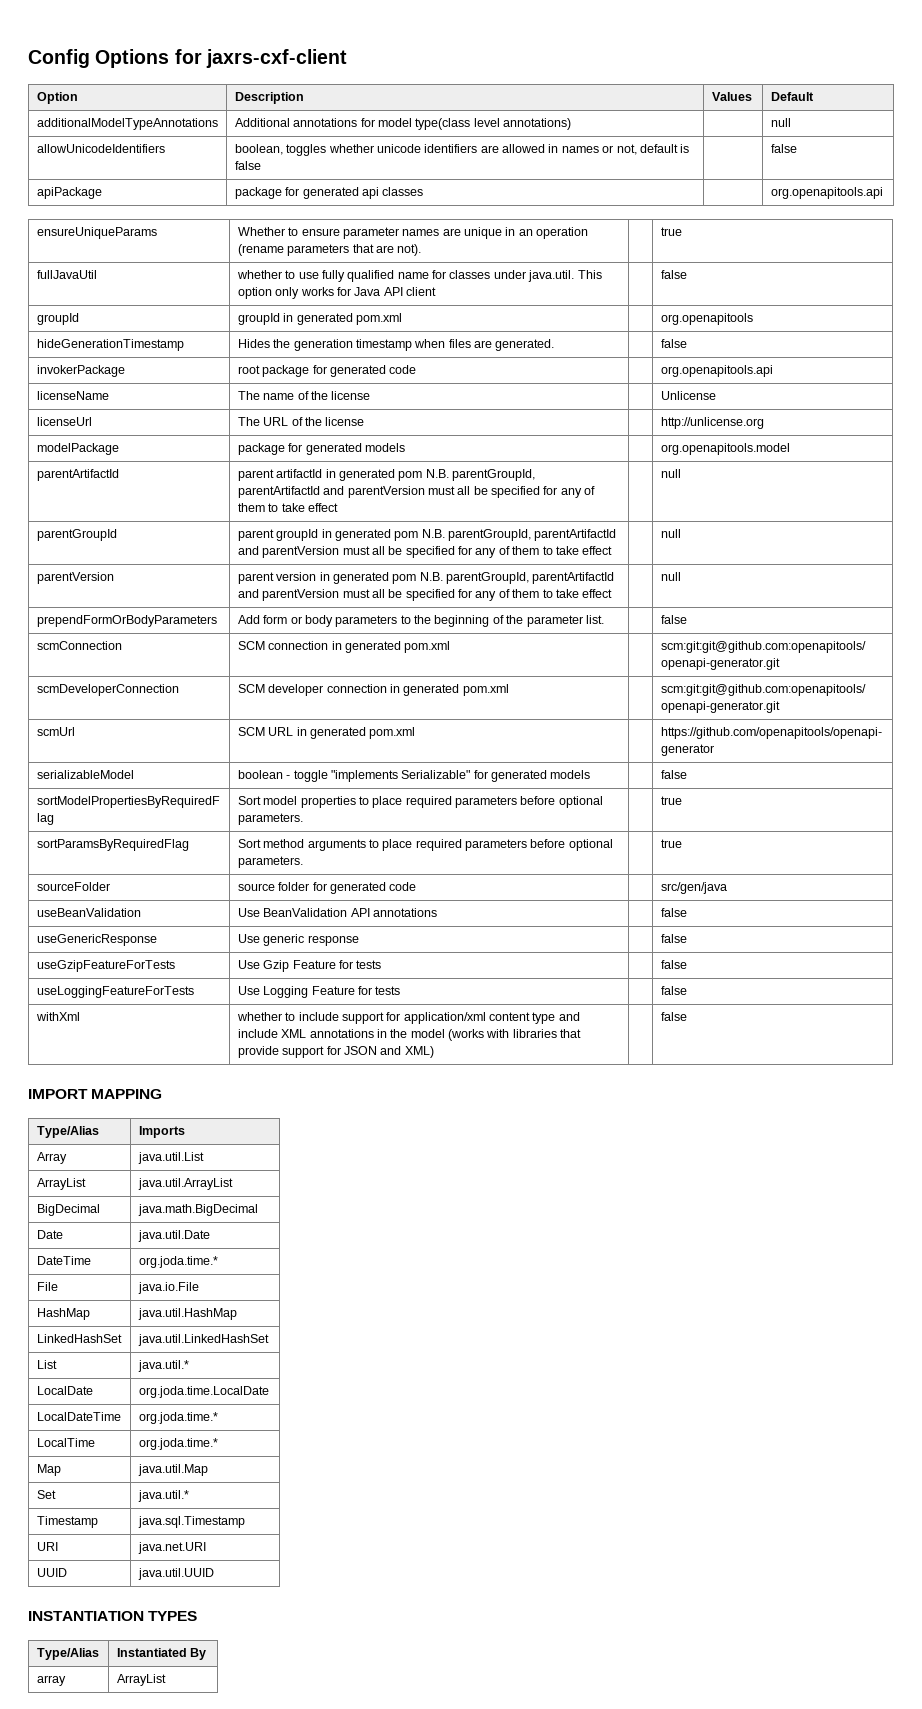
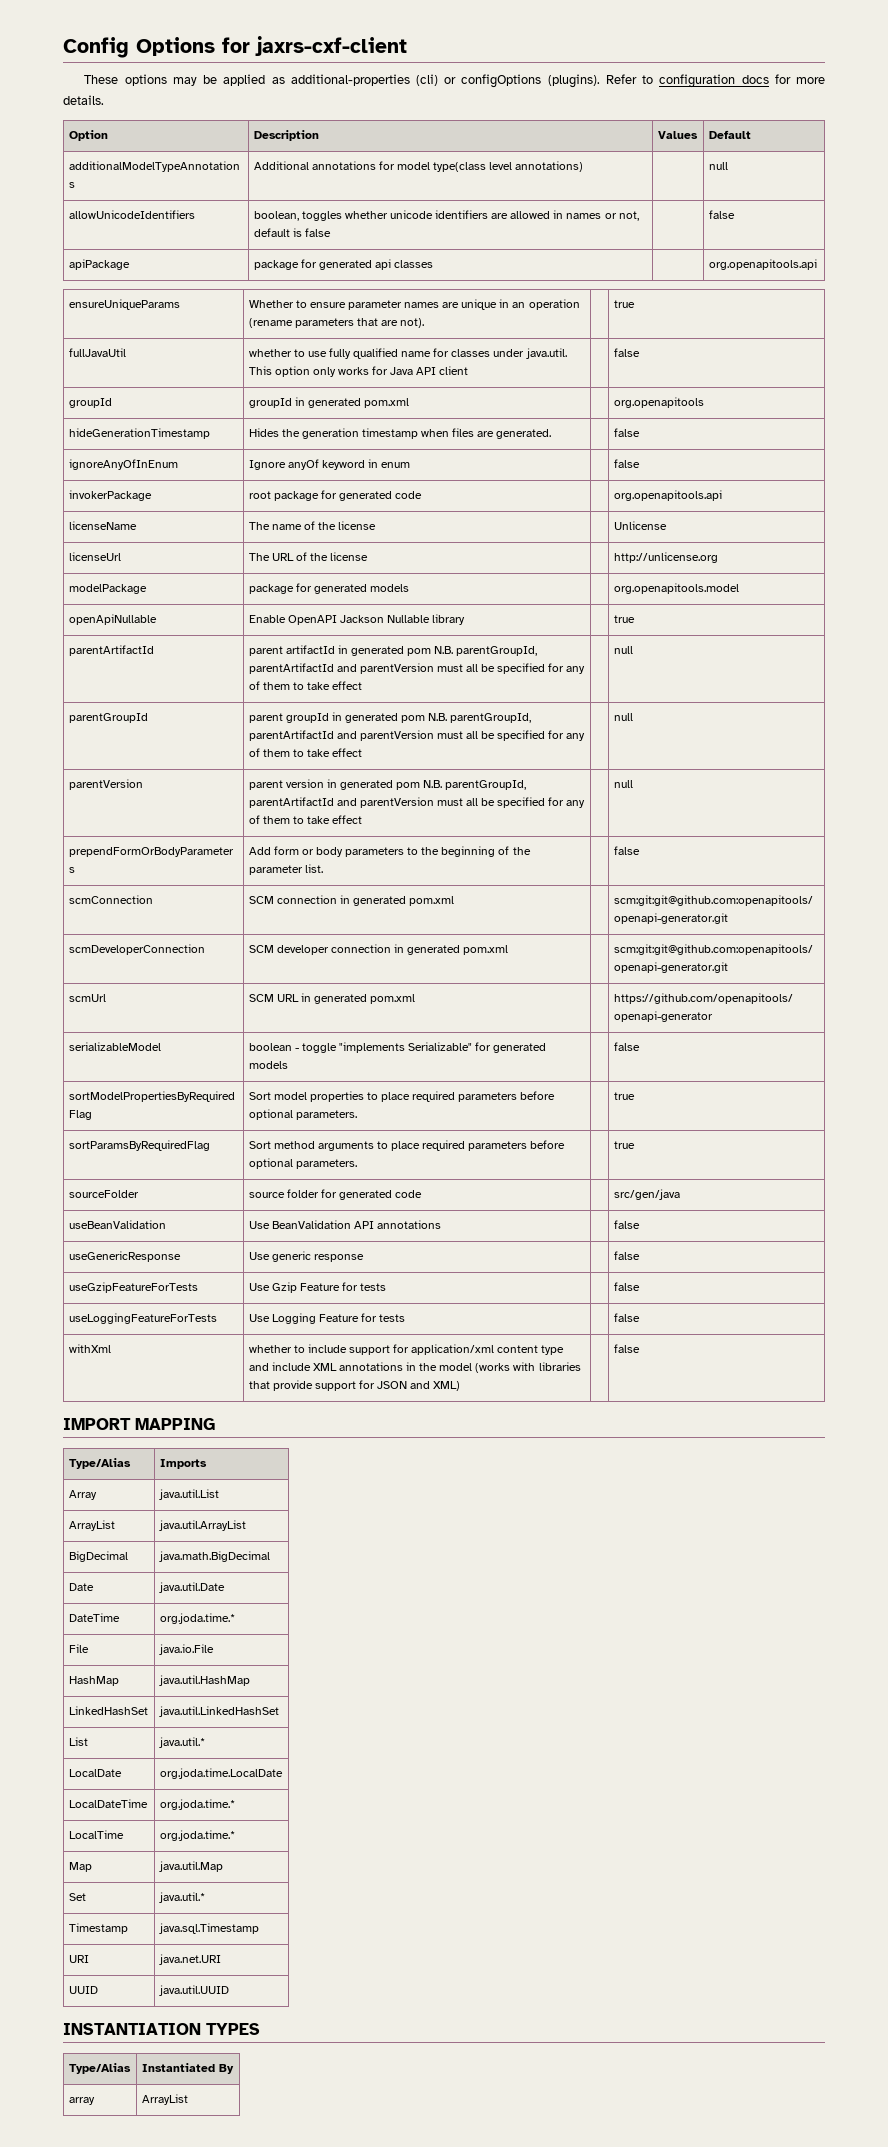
(347, 58) none -> [84,74,826,88] [63,95,104,105] // These options may be applied as additional-properties (cli) or configOptions (plugins). Refer to configuration docs for more details.
(687, 343) none -> [68,459,178,470] [248,459,411,470] [613,459,640,468] // ignoreAnyOfInEnum | Ignore anyOf keyword in enum | | false
(790, 449) none -> [68,614,157,625] [248,614,466,625] [613,615,635,623] // openApiNullable | Enable OpenAPI Jackson Nullable library | | true

